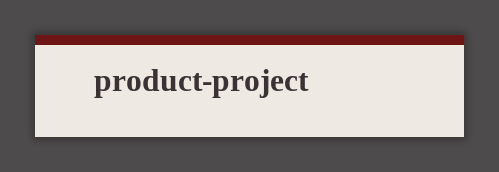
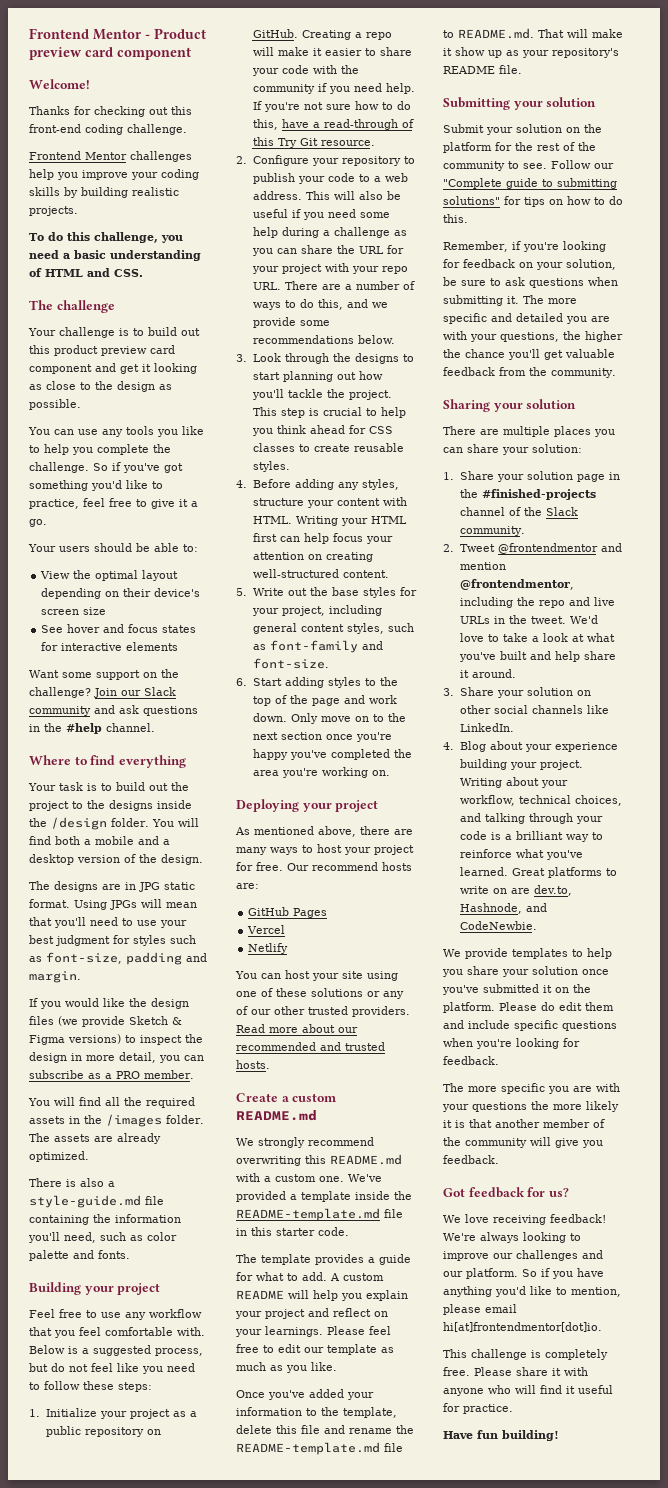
[94,69,309,98] product-project -> [29,28,206,40] [29,47,191,60] [29,79,90,89] [29,106,192,117] [29,124,187,135] [29,151,192,162] [29,169,199,180] [29,187,179,198] [29,206,78,216] [29,232,183,243] [29,250,201,261] [29,268,143,277] [29,300,115,313] [28,327,200,338] [29,345,175,356] [29,363,197,374] [29,381,172,392] [29,399,81,410] [28,426,204,437] [29,444,171,455] [29,462,183,473] [29,480,163,491] [29,498,198,509] [29,519,47,527] [28,543,198,552] [40,570,179,581] [41,588,201,599] [41,607,107,615] [41,624,197,633] [41,642,179,651] [29,669,179,680] [29,687,176,698] [29,705,198,716] [29,723,155,734] [29,755,186,768] [28,782,189,791] [29,800,192,811] [29,817,199,830] [29,836,170,845] [29,854,203,865] [29,881,195,892] [29,899,197,910] [29,917,187,928] [29,935,196,946] [29,952,207,965] [29,971,81,983] [29,998,189,1009] [29,1016,182,1027] [29,1034,203,1045] [29,1052,204,1063] [29,1070,194,1079] [28,1097,195,1108] [29,1114,204,1127] [29,1133,161,1144] [29,1151,89,1162] [29,1178,115,1187] [29,1195,164,1208] [29,1214,181,1225] [28,1232,177,1243] [29,1250,130,1261] [29,1282,161,1295] [29,1309,202,1320] [29,1327,205,1338] [29,1345,203,1356] [29,1363,195,1374] [29,1381,152,1392] [29,1408,197,1419] [45,1426,161,1437] [252,29,392,40] [252,47,412,56] [251,65,359,76] [252,83,415,94] [252,101,411,112] [252,119,414,130] [252,137,375,148] [236,155,415,166] [252,173,408,184] [252,191,401,200] [252,209,390,220] [252,227,407,238] [251,245,404,256] [251,263,408,274] [252,281,415,290] [252,299,388,310] [252,317,330,328] [252,335,396,344] [236,353,414,364] [252,371,383,382] [251,389,392,400] [252,407,406,418] [251,425,393,436] [252,443,404,452] [252,461,290,472] [236,479,399,490] [252,497,407,508] [252,516,407,526] [252,533,393,544] [252,552,373,562] [252,569,389,578] [236,587,417,598] [251,605,382,616] [252,623,414,634] [252,640,383,653] [252,658,329,669] [236,677,398,688] [252,695,397,706] [252,713,406,724] [252,732,392,742] [252,749,412,760] [252,767,390,778] [236,799,379,812] [235,826,413,837] [236,844,414,855] [236,862,412,871] [236,883,259,889] [248,907,328,918] [247,925,286,934] [248,943,289,954] [235,970,398,981] [236,988,404,999] [236,1006,410,1017] [236,1024,358,1033] [236,1042,385,1051] [236,1060,270,1069] [236,1093,338,1102] [236,1110,317,1121] [236,1137,374,1148] [236,1154,402,1166] [236,1173,382,1182] [236,1191,412,1202] [236,1208,403,1221] [236,1227,349,1236] [236,1254,411,1265] [236,1272,384,1281] [236,1290,408,1301] [235,1308,388,1319] [235,1326,391,1337] [236,1344,394,1355] [236,1362,337,1373] [236,1389,374,1400] [236,1407,397,1418] [236,1425,414,1434] [236,1442,403,1455] [443,28,623,39] [443,47,619,58] [443,65,522,74] [443,97,597,110] [443,124,602,135] [443,142,596,153] [443,160,614,171] [443,178,617,189] [443,196,623,207] [443,214,468,223] [443,241,606,252] [443,259,616,270] [443,277,618,288] [443,295,577,306] [443,313,610,324] [443,331,623,342] [443,349,615,360] [443,367,616,378] [443,399,577,412] [443,426,615,437] [443,444,582,455] [443,471,620,482] [459,489,596,500] [459,507,578,516] [459,526,525,536] [443,543,622,554] [459,562,506,570] [459,579,574,590] [459,597,615,608] [459,615,598,624] [459,633,615,642] [458,651,616,662] [459,669,516,678] [443,687,591,698] [459,705,609,714] [459,723,514,732] [443,741,618,752] [459,759,583,770] [459,777,568,788] [459,795,623,806] [459,813,603,824] [459,831,603,842] [459,849,583,860] [459,867,617,878] [459,885,573,896] [459,903,547,914] [459,921,537,930] [443,948,612,959] [442,966,609,977] [442,984,591,995] [443,1002,614,1013] [443,1020,617,1031] [443,1038,580,1049] [443,1056,499,1065] [443,1083,620,1094] [442,1101,619,1112] [443,1119,605,1128] [443,1137,603,1148] [443,1155,499,1164] [443,1187,569,1198] [443,1214,606,1225] [443,1232,581,1243] [443,1250,603,1261] [443,1268,604,1279] [443,1286,621,1297] [443,1304,517,1315] [443,1322,602,1332] [443,1349,608,1360] [443,1367,588,1376] [443,1385,613,1396] [443,1403,513,1414] [443,1430,559,1441] Frontend Mentor - Product preview card component // Welcome! // Thanks for checking out this front-end coding challenge. // Frontend Mentor challenges help you improve your coding skills by building realistic projects. // To do this challenge, you need a basic understanding of HTML and CSS. // The challenge // Your challenge is to build out this product preview card component and get it looking as close to the design as possible. // You can use any tools you like to help you complete the challenge. So if you've got something you'd like to practice, feel free to give it a go. // Your users should be able to: // View the optimal layout depending on their device's screen size // See hover and focus states for interactive elements // Want some support on the challenge? Join our Slack community and ask questions in the #help channel. // Where to find everything // Your task is to build out the project to the designs inside the /design folder. You will find both a mobile and a desktop version of the design. // The designs are in JPG static format. Using JPGs will mean that you'll need to use your best judgment for styles such as font-size, padding and margin. // If you would like the design files (we provide Sketch & Figma versions) to inspect the design in more detail, you can subscribe as a PRO member. // You will find all the required assets in the /images folder. The assets are already optimized. // There is also a style-guide.md file containing the information you'll need, such as color palette and fonts. // Building your project // Feel free to use any workflow that you feel comfortable with. Below is a suggested process, but do not feel like you need to follow these steps: // 1. Initialize your project as a public repository on GitHub. Creating a repo will make it easier to share your code with the community if you need help. If you're not sure how to do this, have a read-through of this Try Git resource. // 2. Configure your repository to publish your code to a web address. This will also be useful if you need some help during a challenge as you can share the URL for your project with your repo URL. There are a number of ways to do this, and we provide some recommendations below. // 3. Look through the designs to start planning out how you'll tackle the project. This step is crucial to help you think ahead for CSS classes to create reusable styles. // 4. Before adding any styles, structure your content with HTML. Writing your HTML first can help focus your attention on creating well-structured content. // 5. Write out the base styles for your project, including general content styles, such as font-family and font-size. // 6. Start adding styles to the top of the page and work down. Only move on to the next section once you're happy you've completed the area you're working on. // Deploying your project // As mentioned above, there are many ways to host your project for free. Our recommend hosts are: // GitHub Pages // Vercel // Netlify // You can host your site using one of these solutions or any of our other trusted providers. Read more about our recommended and trusted hosts. // Create a custom README.md // We strongly recommend overwriting this README.md with a custom one. We've provided a template inside the README-template.md file in this starter code. // The template provides a guide for what to add. A custom README will help you explain your project and reflect on your learnings. Please feel free to edit our template as much as you like. // Once you've added your information to the template, delete this file and rename the README-template.md file to README.md. That will make it show up as your repository's README file. // Submitting your solution // Submit your solution on the platform for the rest of the community to see. Follow our "Complete guide to submitting solutions" for tips on how to do this. // Remember, if you're looking for feedback on your solution, be sure to ask questions when submitting it. The more specific and detailed you are with your questions, the higher the chance you'll get valuable feedback from the community. // Sharing your solution // There are multiple places you can share your solution: // 1. Share your solution page in the #finished-projects channel of the Slack community. // 2. Tweet @frontendmentor and mention @frontendmentor, including the repo and live URLs in the tweet. We'd love to take a look at what you've built and help share it around. // 3. Share your solution on other social channels like LinkedIn. // 4. Blog about your experience building your project. Writing about your workflow, technical choices, and talking through your code is a brilliant way to reinforce what you've learned. Great platforms to write on are dev.to, Hashnode, and CodeNewbie. // We provide templates to help you share your solution once you've submitted it on the platform. Please do edit them and include specific questions when you're looking for feedback. // The more specific you are with your questions the more likely it is that another member of the community will give you feedback. // Got feedback for us? // We love receiving feedback! We're always looking to improve our challenges and our platform. So if you have anything you'd like to mention, please email hi[at]frontendmentor[dot]io. // This challenge is completely free. Please share it with anyone who will find it useful for practice. // Have fun building!

